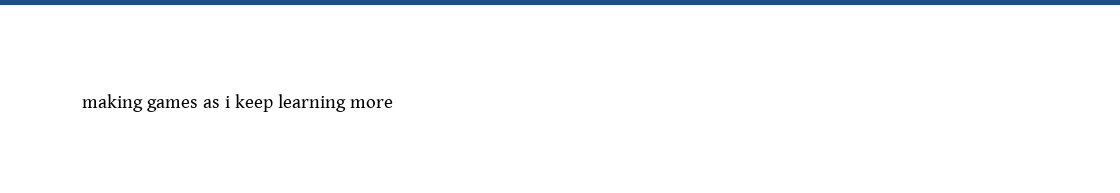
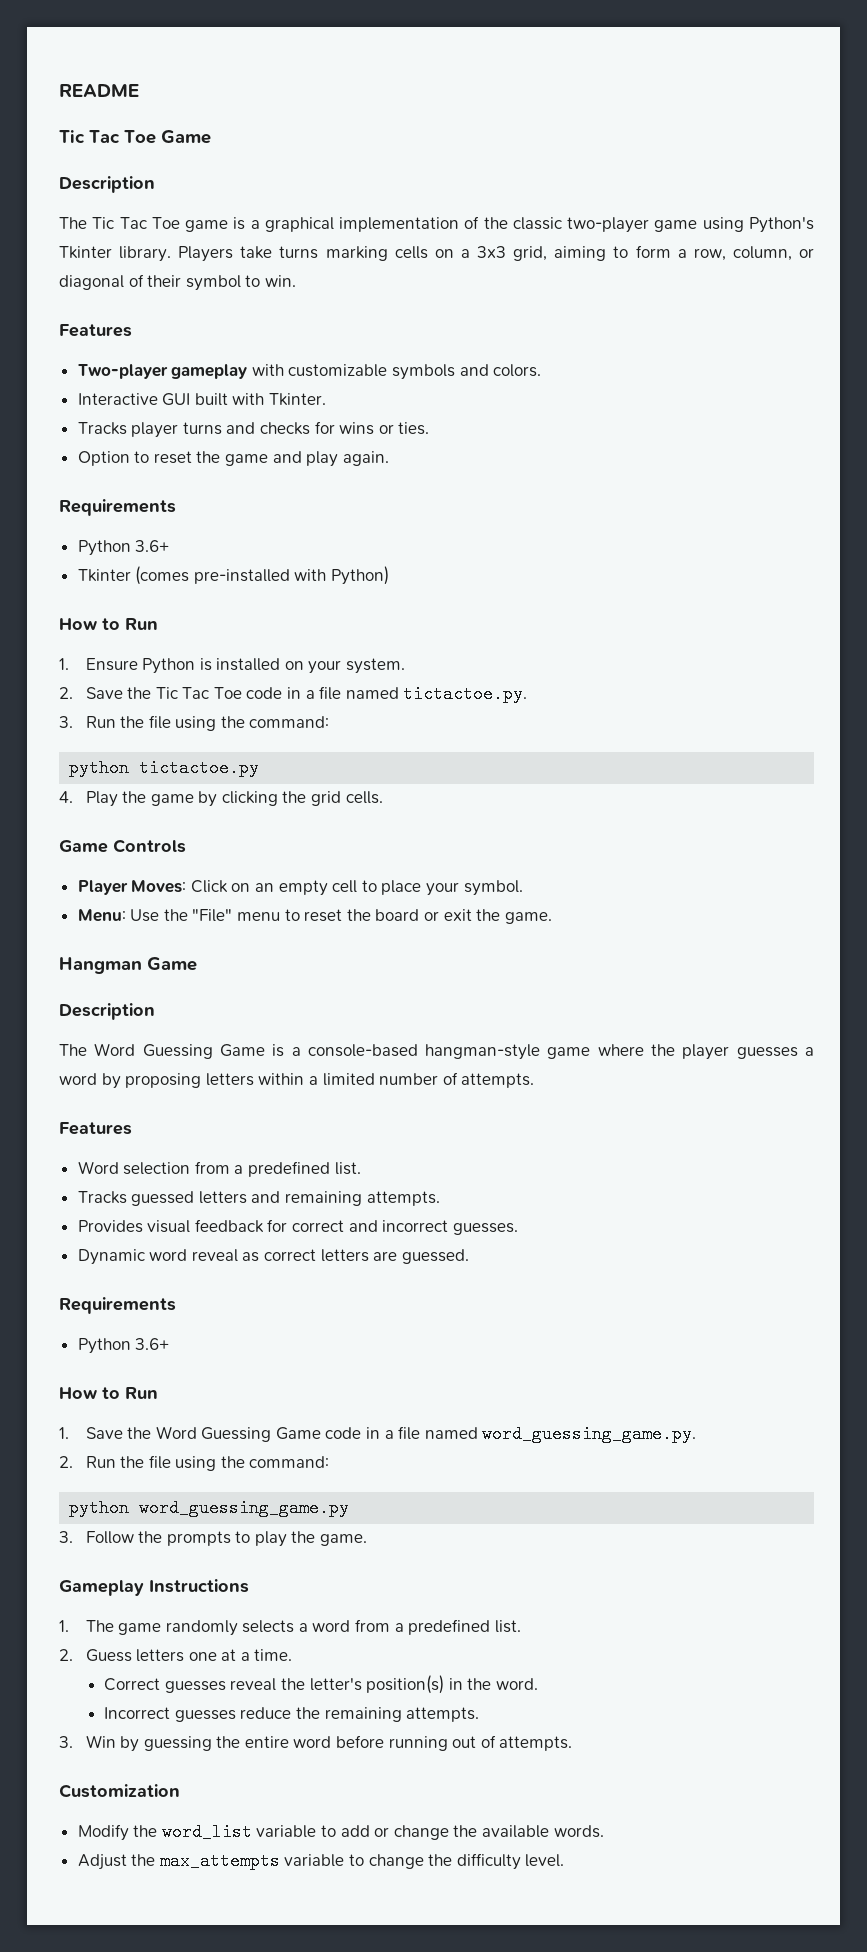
[82,94,393,112] making games as i keep learning more -> [59,84,139,97] [59,130,211,144] [59,176,155,193] [59,216,814,233] [59,245,815,262] [59,274,296,291] [59,324,132,337] [77,364,542,380] [77,393,327,406] [77,421,430,438] [77,451,389,467] [59,499,176,516] [77,540,170,556] [77,566,390,585] [59,618,158,630] [59,658,406,674] [59,685,528,703] [59,715,330,731] [69,759,260,777] [59,791,383,807] [59,839,186,853] [77,880,523,896] [77,909,552,924] [59,957,197,974] [59,1003,155,1020] [59,1043,814,1060] [59,1072,535,1089] [59,1122,132,1135] [77,1161,361,1177] [77,1191,440,1206] [77,1219,518,1235] [77,1249,469,1265] [59,1297,176,1314] [77,1338,170,1354] [59,1387,158,1399] [59,1425,697,1443] [59,1455,330,1471] [69,1499,350,1517] [59,1531,368,1547] [59,1579,249,1596] [59,1619,521,1636] [59,1649,293,1662] [104,1675,538,1694] [104,1707,480,1722] [59,1735,573,1752] [59,1784,180,1798] [77,1823,604,1841] [77,1852,565,1870] README // Tic Tac Toe Game // Description // The Tic Tac Toe game is a graphical implementation of the classic two-player game using Python's Tkinter library. Players take turns marking cells on a 3x3 grid, aiming to form a row, column, or diagonal of their symbol to win. // Features // Two-player gameplay with customizable symbols and colors. // Interactive GUI built with Tkinter. // Tracks player turns and checks for wins or ties. // Option to reset the game and play again. // Requirements // Python 3.6+ // Tkinter (comes pre-installed with Python) // How to Run // 1. Ensure Python is installed on your system. // 2. Save the Tic Tac Toe code in a file named tictactoe.py. // 3. Run the file using the command: // python tictactoe.py // 4. Play the game by clicking the grid cells. // Game Controls // Player Moves: Click on an empty cell to place your symbol. // Menu: Use the "File" menu to reset the board or exit the game. // Hangman Game // Description // The Word Guessing Game is a console-based hangman-style game where the player guesses a word by proposing letters within a limited number of attempts. // Features // Word selection from a predefined list. // Tracks guessed letters and remaining attempts. // Provides visual feedback for correct and incorrect guesses. // Dynamic word reveal as correct letters are guessed. // Requirements // Python 3.6+ // How to Run // 1. Save the Word Guessing Game code in a file named word_guessing_game.py. // 2. Run the file using the command: // python word_guessing_game.py // 3. Follow the prompts to play the game. // Gameplay Instructions // 1. The game randomly selects a word from a predefined list. // 2. Guess letters one at a time. // Correct guesses reveal the letter's position(s) in the word. // Incorrect guesses reduce the remaining attempts. // 3. Win by guessing the entire word before running out of attempts. // Customization // Modify the word_list variable to add or change the available words. // Adjust the max_attempts variable to change the difficulty level.

